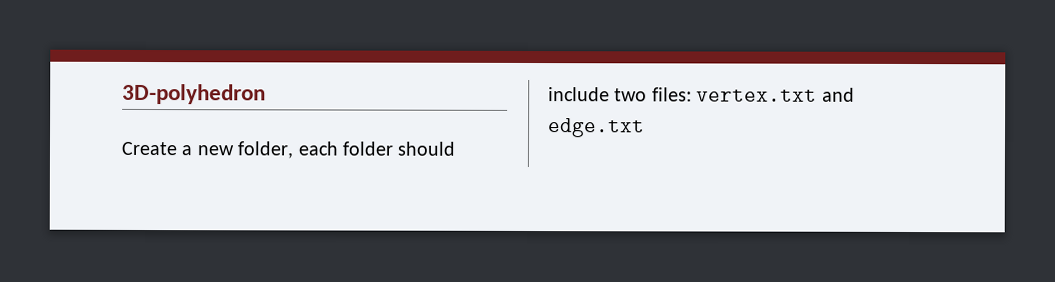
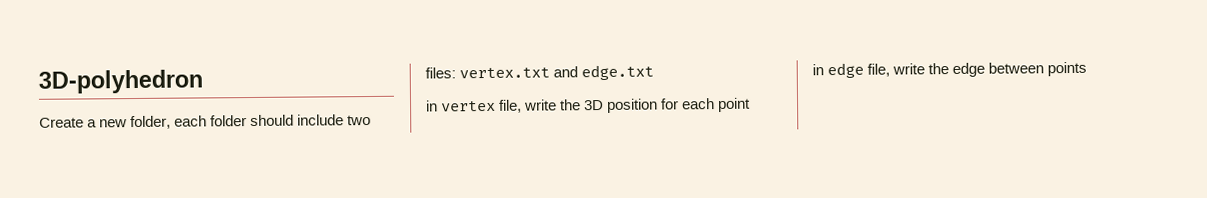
(645, 128) none -> [426,97,752,113] [812,61,1088,79] // in vertex file, write the 3D position for each point // in edge file, write the edge between points

